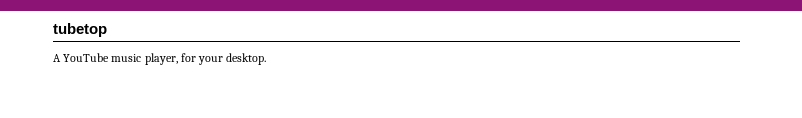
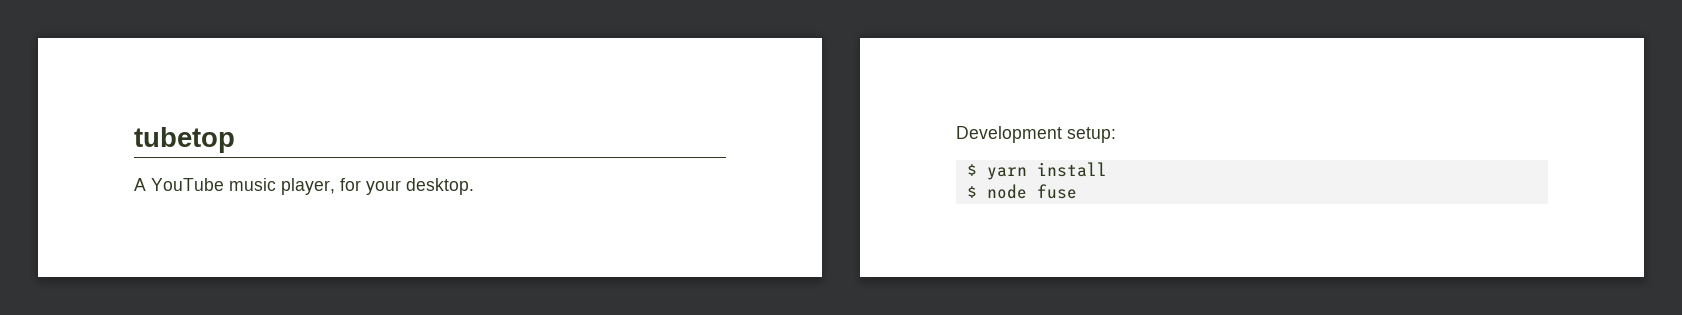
(267, 59) none -> [956,126,1116,143] [966,162,1107,180] [966,184,1077,199] // Development setup: // $ yarn install // $ node fuse

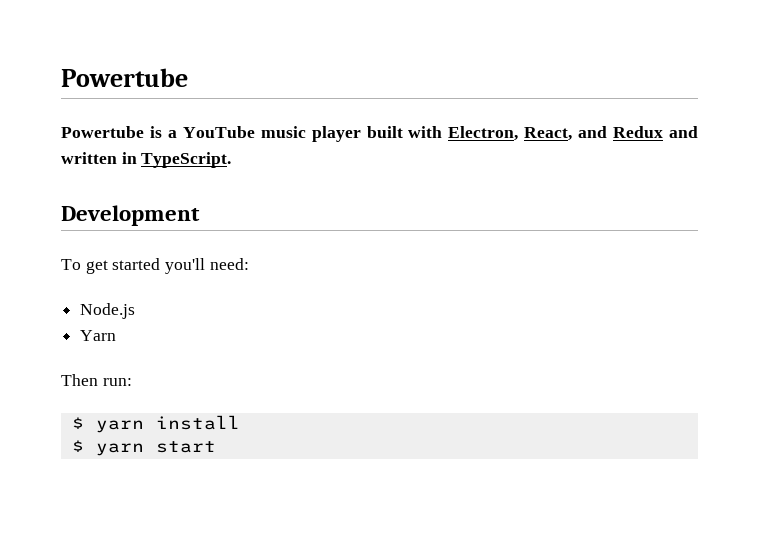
[134,127,235,153] [134,178,474,195] [956,126,1116,143] tubetop // A YouTube music player, for your desktop. // Development setup: -> [61,68,188,87] [61,126,698,142] [61,152,232,168] [61,205,200,226] [61,258,249,274] [80,303,136,319] [80,330,117,341] [61,374,132,386] Powertube // Powertube is a YouTube music player built with Electron, React, and Redux and written in TypeScript. // Development // To get started you'll need: // Node.js // Yarn // Then run:
[986,184,1077,199] node fuse -> [95,441,216,456] yarn start

